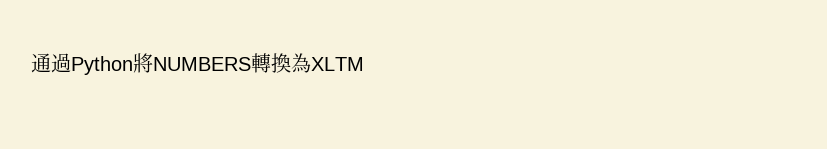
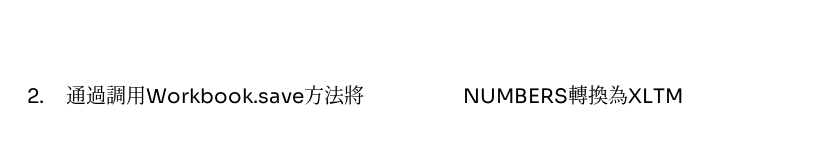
[31,53,133,75] 通過Python -> [27,85,345,106] 2.通過調用Workbook.save方法

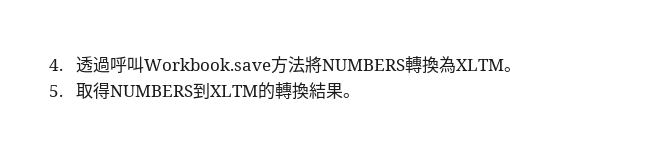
[27,85,146,105] 2.通過調用 -> [49,56,145,73] 4.透過呼叫
(683, 95) none -> [504,67,522,72] [49,82,361,100] 。 // 5.取得NUMBERS到XLTM的轉換結果。

